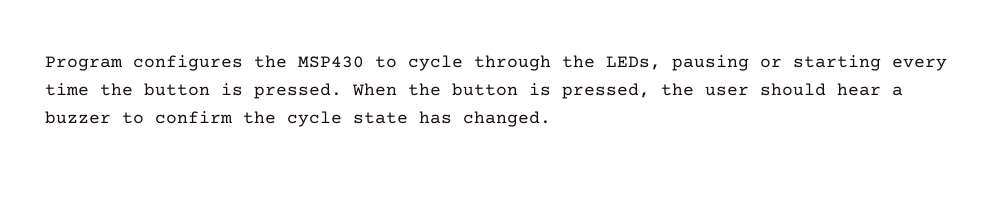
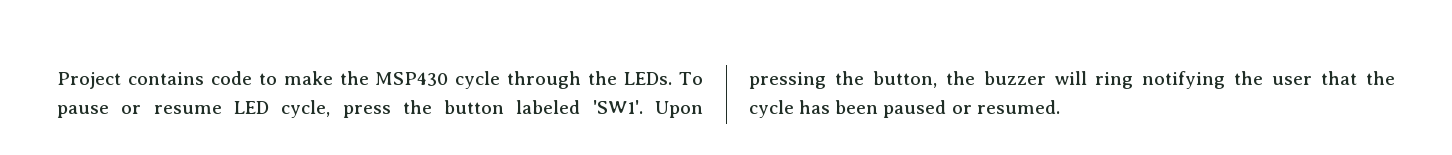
[45,55,243,71] Program configures -> [57,71,333,89] Project contains code to make
[375,56,397,68] to -> (449, 79) none
[606,55,947,71] [45,83,903,99] [45,111,551,127] LEDs, pausing or starting every time the button is pressed. When the button is pressed, the user should hear a buzzer to confirm the cycle state has changed. -> [624,72,704,85] [57,100,704,118] [749,71,1395,89] [749,100,1060,118] LEDs. To pause or resume LED cycle, press the button labeled 'SW1'. Upon pressing the button, the buzzer will ring notifying the user that the cycle has been paused or resumed.

